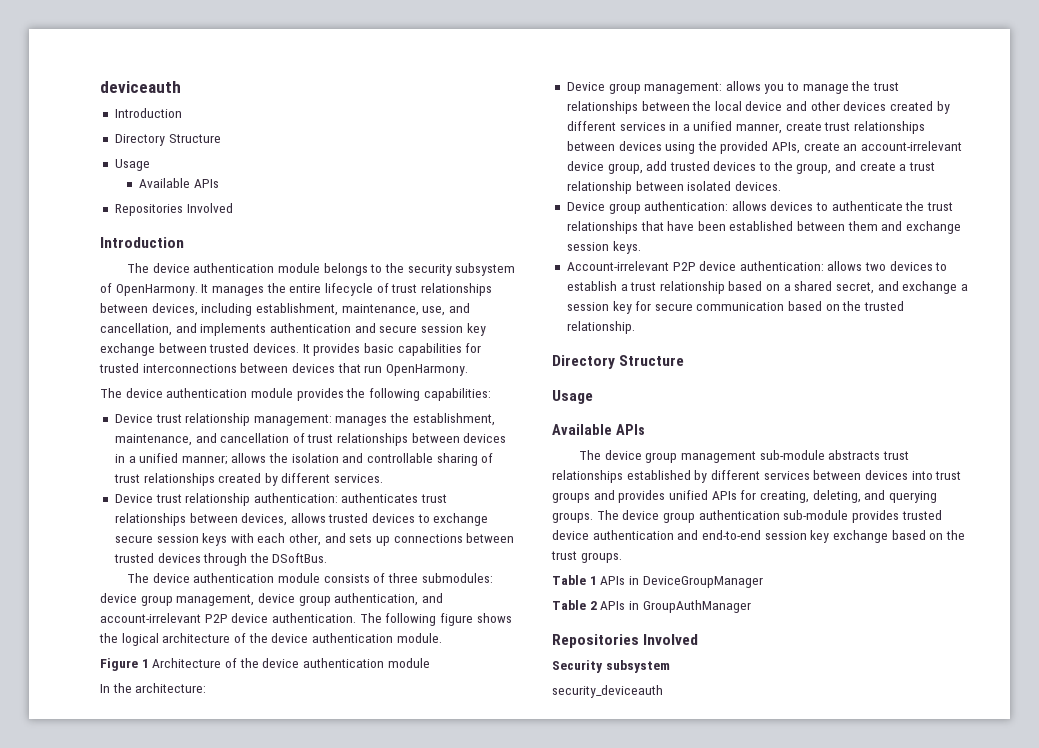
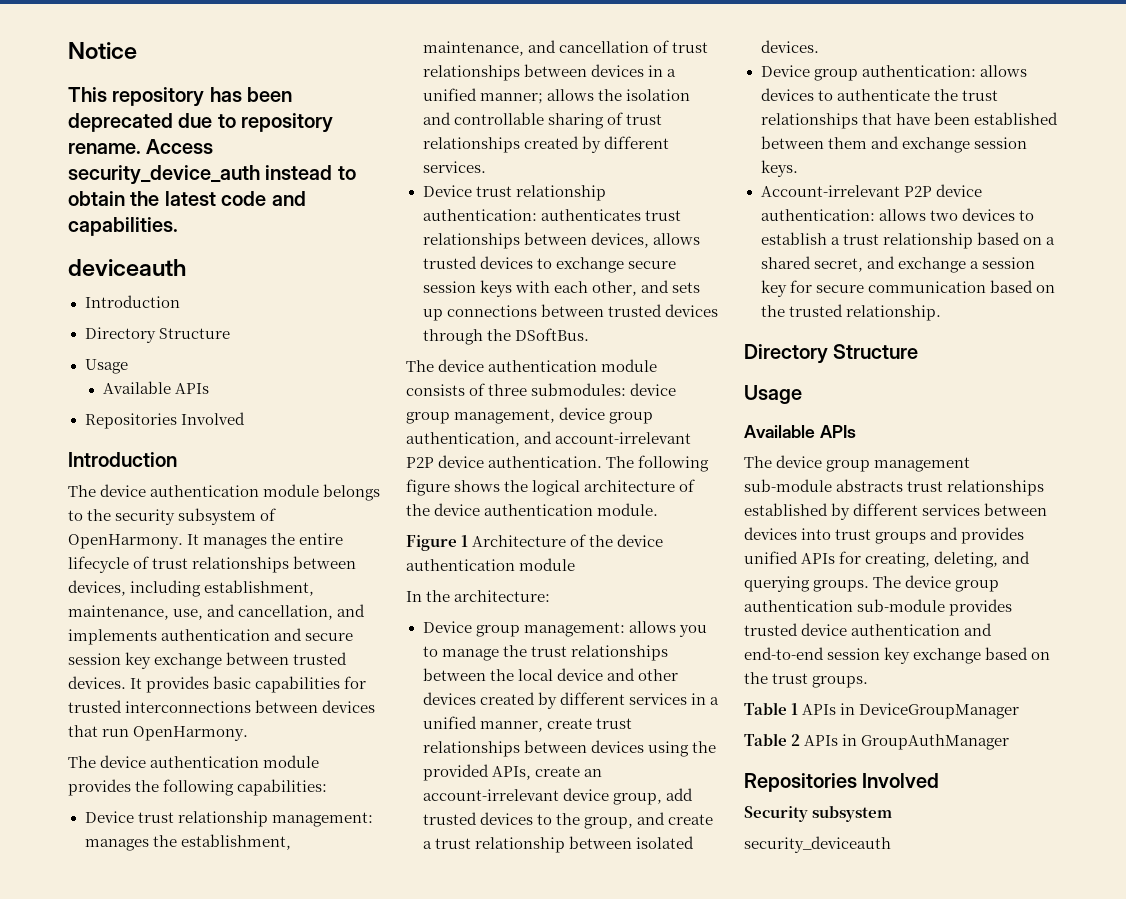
(100, 87) none -> [68,42,137,59] [68,87,293,107] [68,113,334,133] [68,139,214,154] [68,165,356,185] [68,191,306,206] [68,217,178,236] Notice // This repository has been deprecated due to repository rename. Access security_device_auth instead to obtain the latest code and capabilities. //

